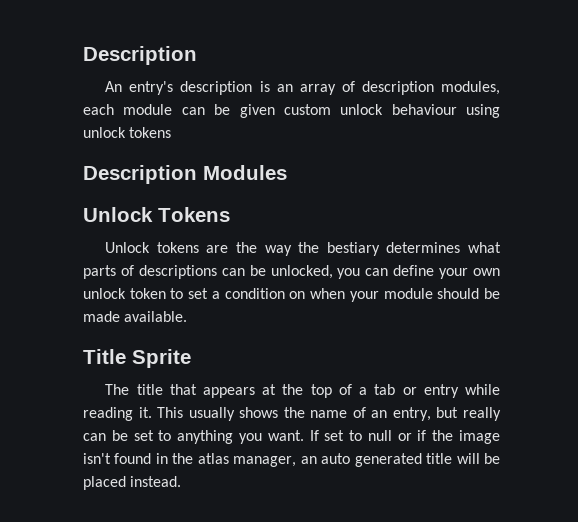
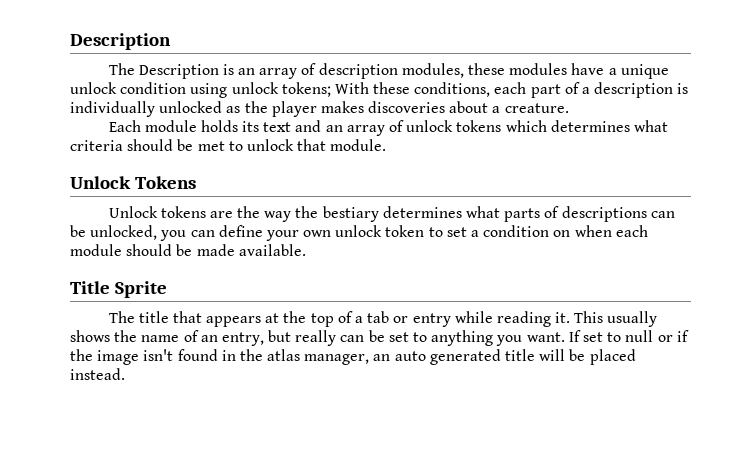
[105,81,253,95] An entry's description -> [108,63,219,79] The Description
[83,104,500,118] [83,127,172,138] [83,165,287,184] each module can be given custom unlock behaviour using unlock tokens // Description Modules -> [467,63,669,79] [70,82,689,98] [70,101,569,117] [108,120,668,136] [70,139,387,151] these modules have a unique unlock condition using unlock tokens; With these conditions, each part of a description is individually unlocked as the player makes discoveries about a creature. // Each module holds its text and an array of unlock tokens which determines what criteria should be met to unlock that module.
[349,291,379,302] your -> [615,225,648,237] each

